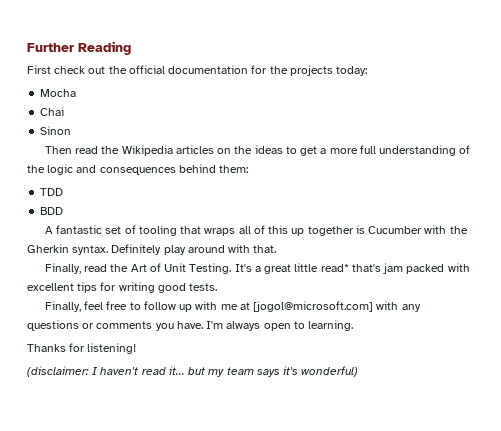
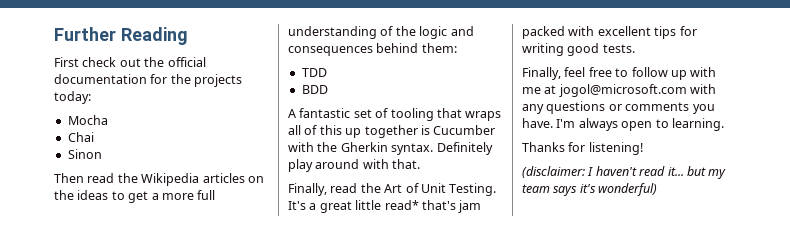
[253,301,374,312] [jogol@microsoft.com] -> [558,84,687,97] jogol@microsoft.com

